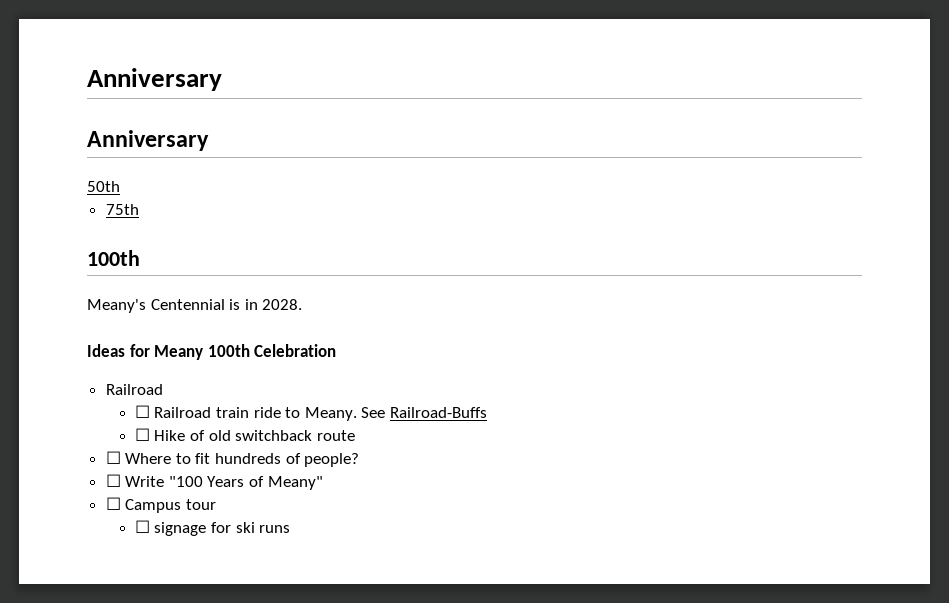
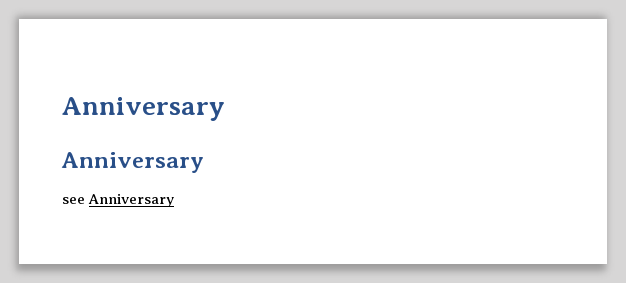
[87,181,120,192] [105,204,139,215] [87,250,140,266] [87,299,303,313] [87,344,337,360] [105,384,163,395] [134,405,487,421] [134,428,355,441] [105,451,360,467] [105,474,323,490] [105,497,216,513] [134,520,291,536] 50th // 75th // 100th // Meany's Centennial is in 2028. // Ideas for Meany 100th Celebration // Railroad // ☐ Railroad train ride to Meany. See Railroad-Buffs // ☐ Hike of old switchback route // ☐ Where to fit hundreds of people? // ☐ Write "100 Years of Meany" // ☐ Campus tour // ☐ signage for ski runs -> [62,194,175,207] see Anniversary

